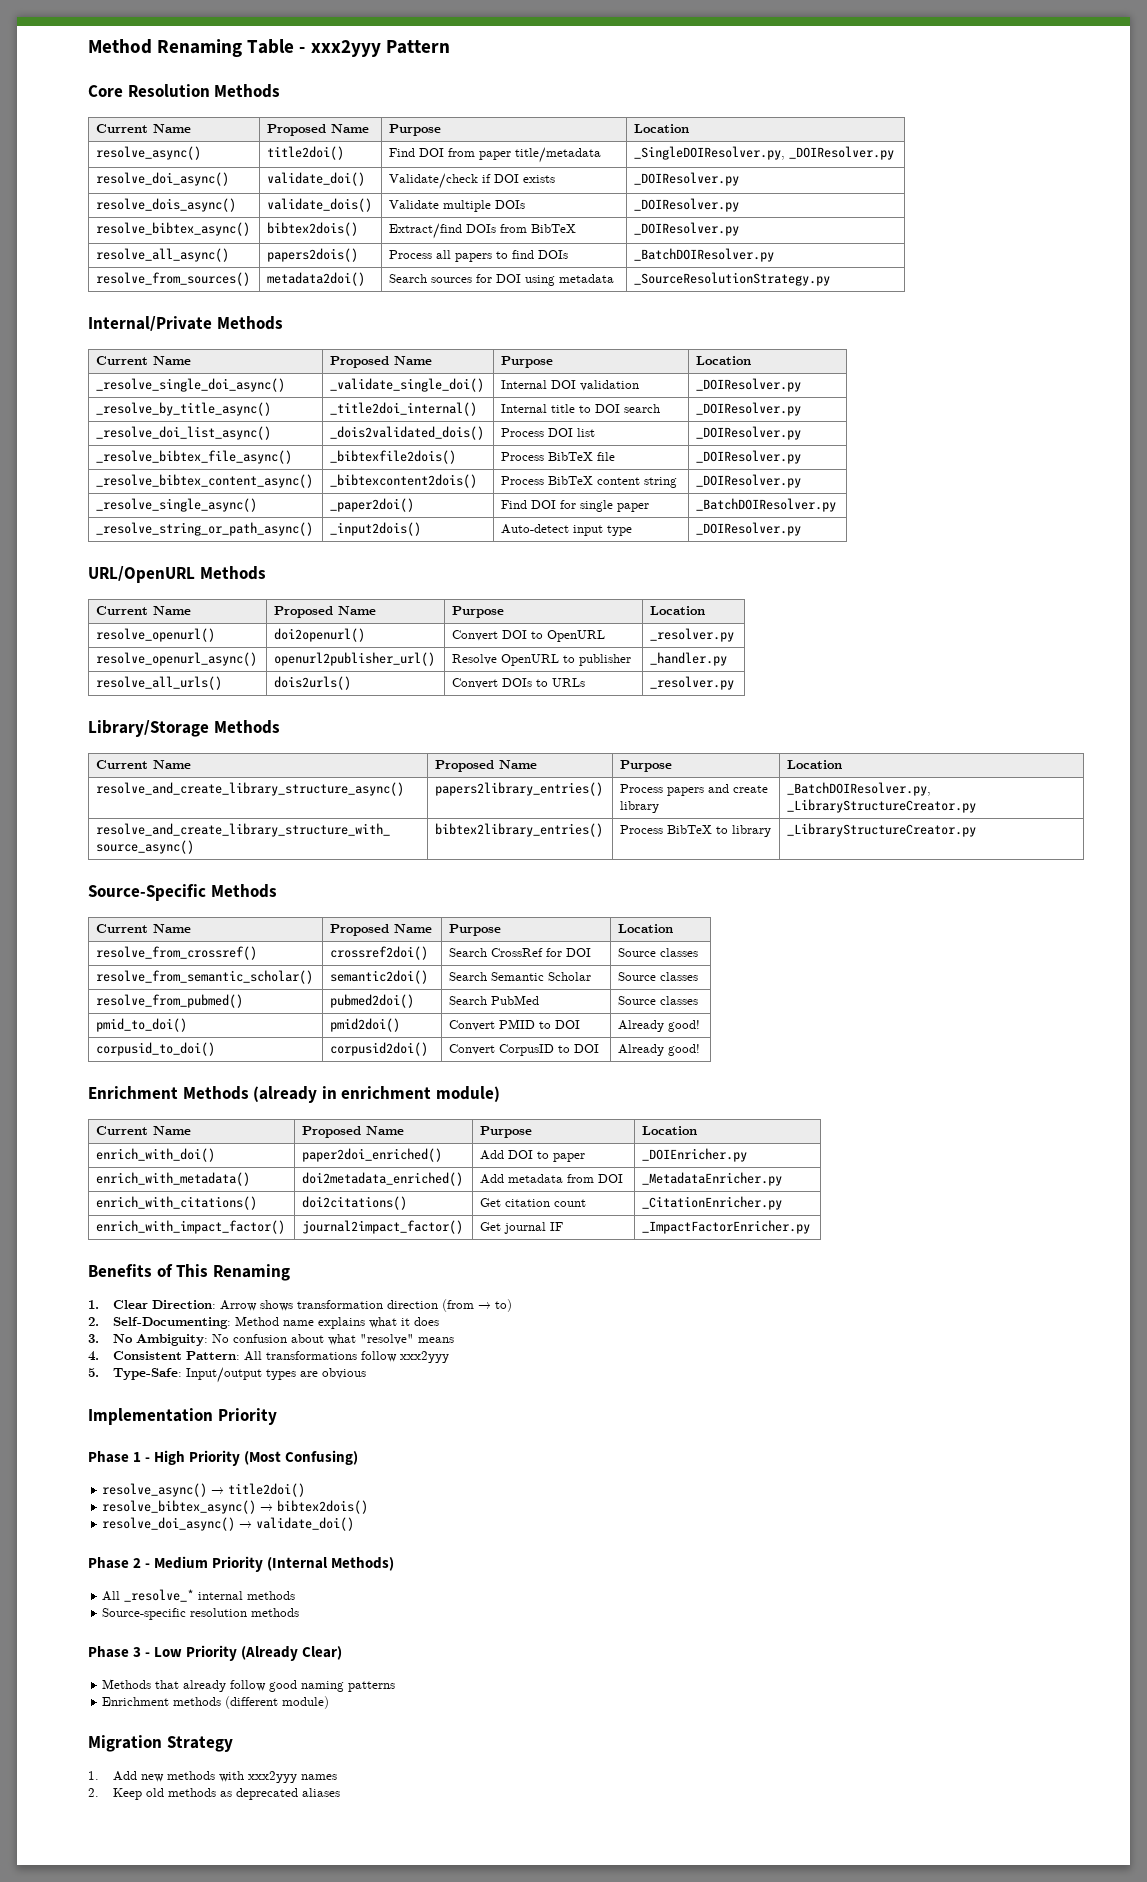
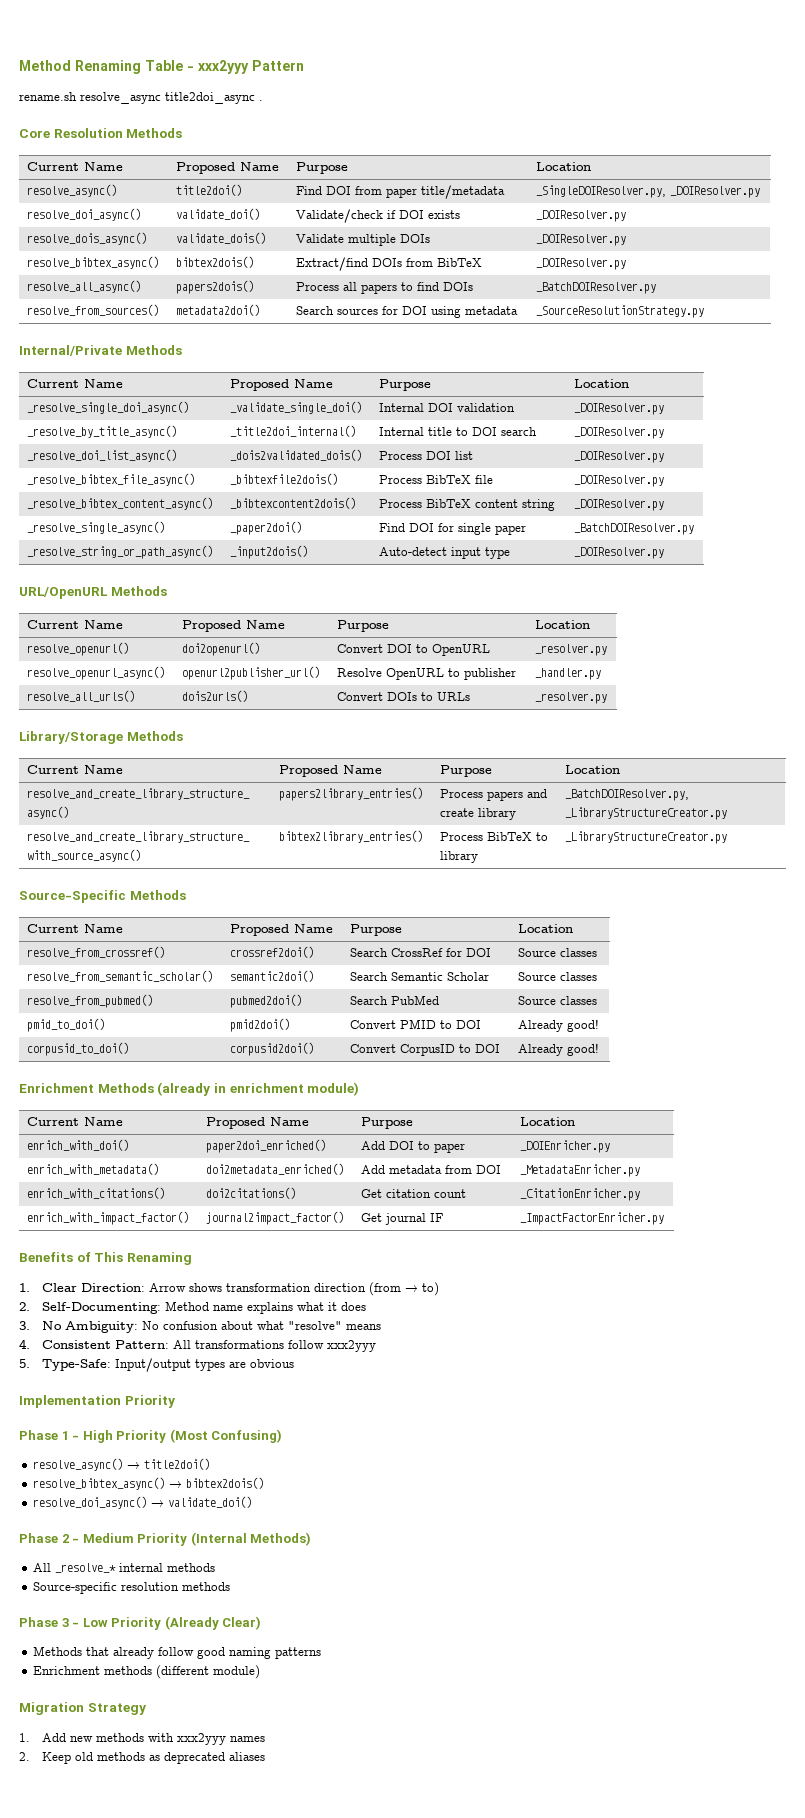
(450, 47) none -> [19,92,263,104] // rename.sh resolve_async title2doi_async .

